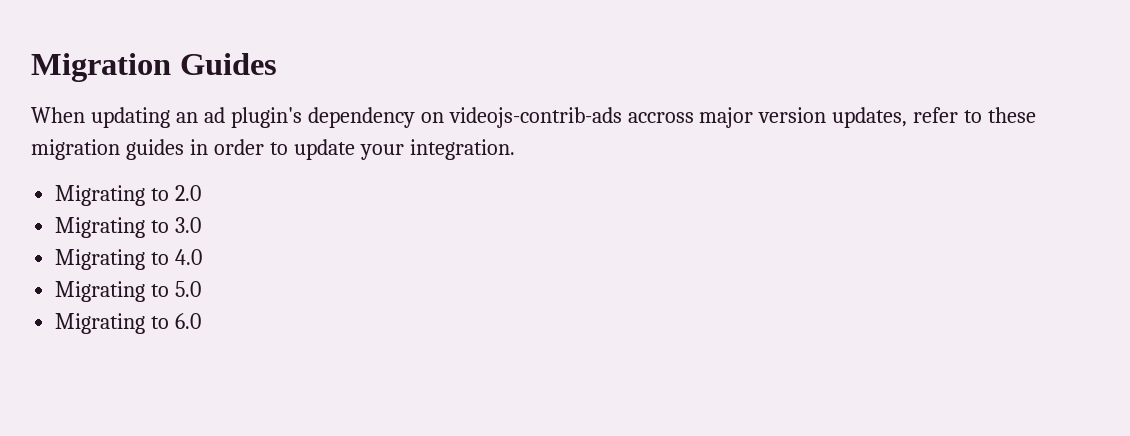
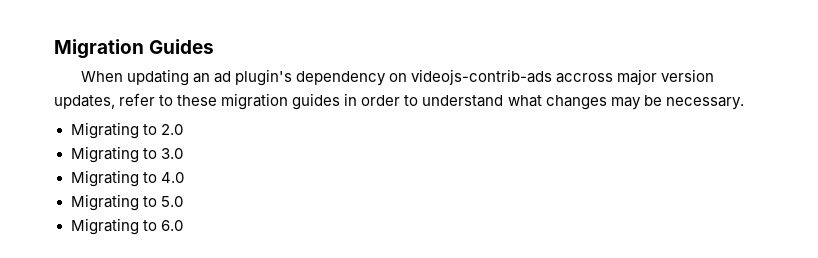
[293,139,515,160] update your integration. -> [422,95,744,110] understand what changes may be necessary.

